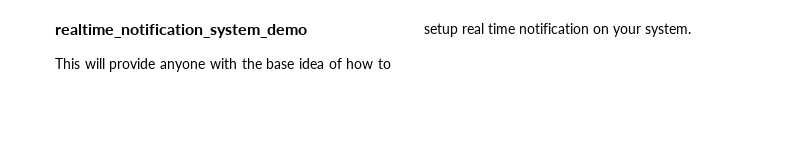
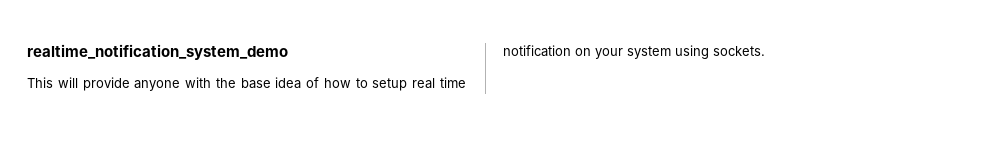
[645,23,691,37] system. -> [627,45,765,59] system using sockets.

